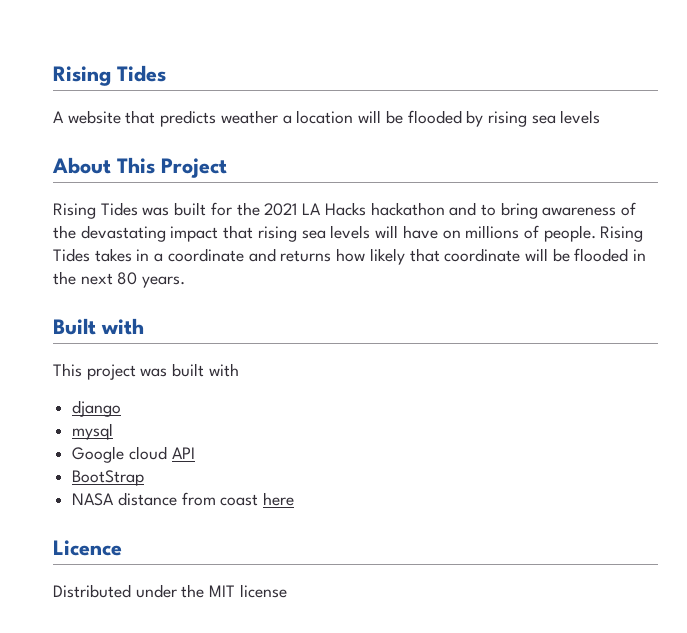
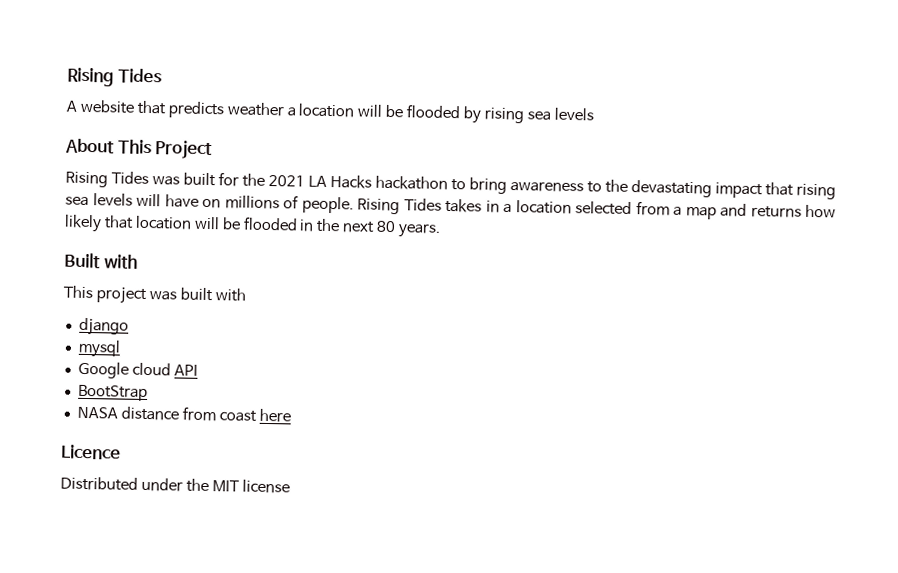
[449,202,477,216] and -> (448, 182) none
[621,202,637,216] of -> [587,181,602,193] to
[167,248,244,262] coordinate -> [515,200,717,220] location selected from a map
[444,248,521,262] coordinate -> [134,215,192,230] location

